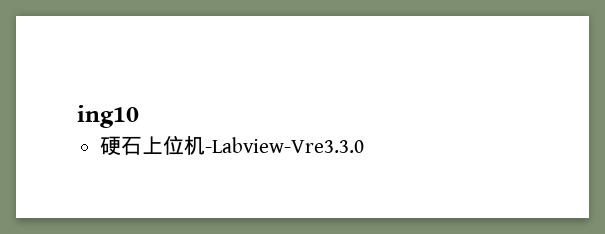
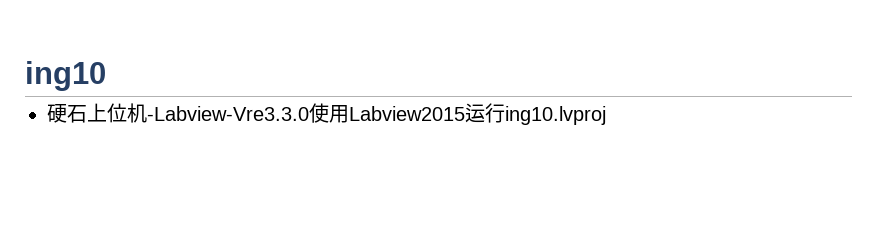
(365, 145) none -> [309,103,606,125] 使用Labview2015运行ing10.lvproj

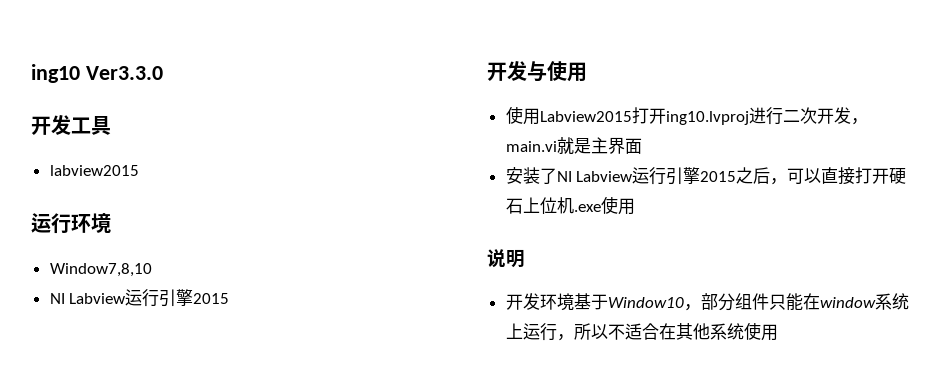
(106, 76) // -> [85,66,163,80] [31,115,111,135] [49,165,139,176] [31,213,111,234] [49,263,152,277] [49,289,230,307] [487,61,587,82] [505,106,868,125] [505,137,642,154] [505,167,890,185] Ver3.3.0 // 开发工具 // labview2015 // 运行环境 // Window7,8,10 // NI Labview运行引擎2015 // 开发与使用 // 使用Labview2015打开ing10.lvproj进行二次开发，main.vi就是主界面 // 安装了NI Labview运行引擎2015之后，可以直接打开
[147,103,606,125] -Labview-Vre3.3.0使用Labview2015运行ing10.lvproj -> [573,196,635,215] [487,249,525,268] [505,293,909,311] [505,322,778,341] .exe使用 // 说明 // 开发环境基于Window10，部分组件只能在window系统上运行，所以不适合在其他系统使用

